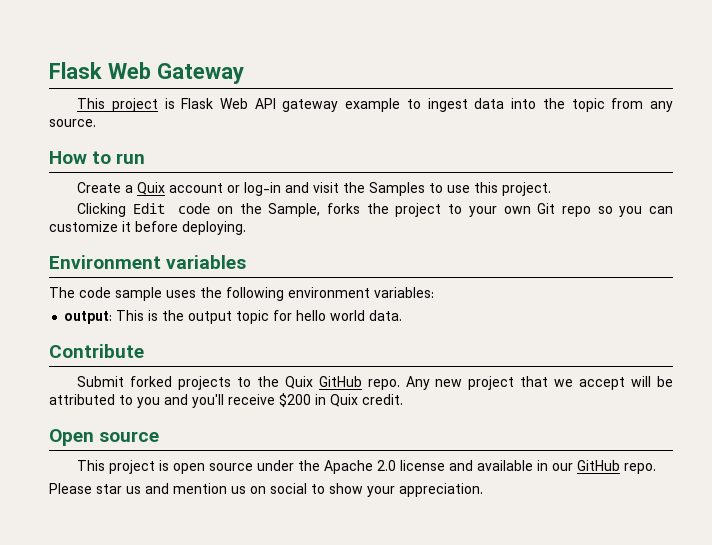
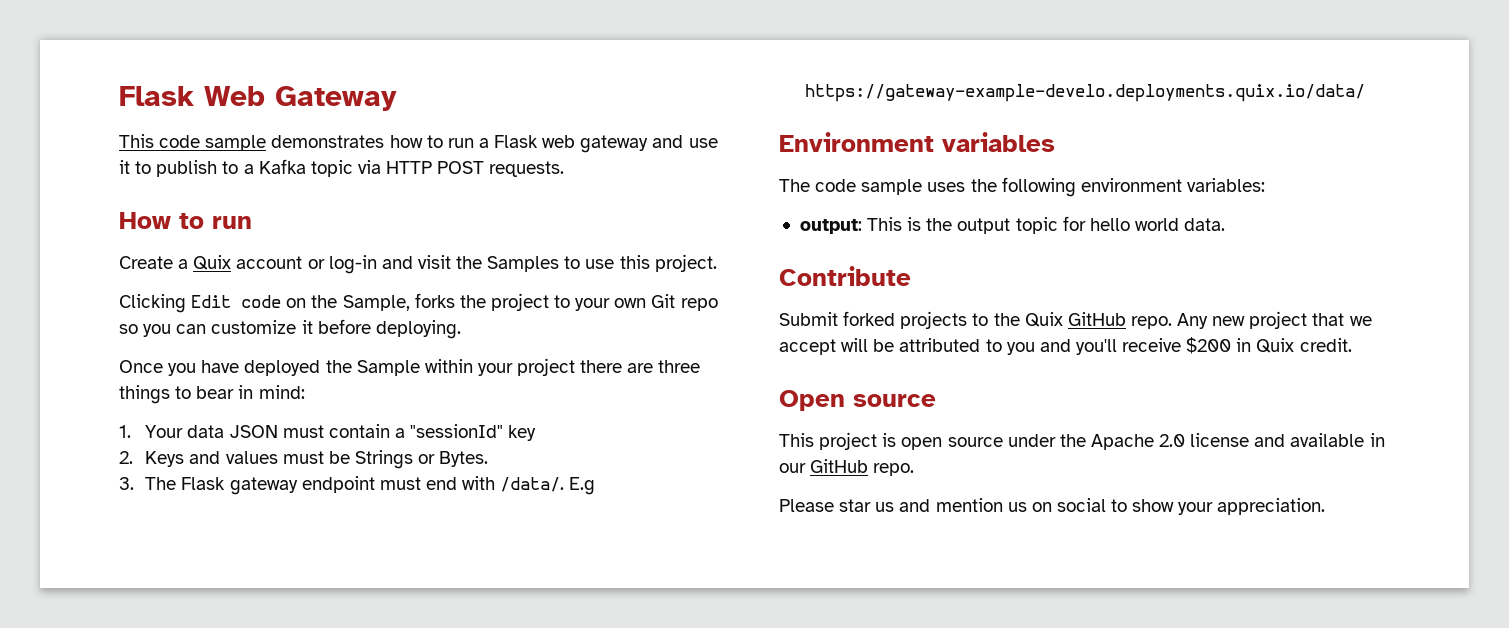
[111,98,673,112] [49,119,96,127] project is Flask Web API gateway example to ingest data into the topic from any source. -> [159,135,718,153] [119,159,565,177] code sample demonstrates how to run a Flask web gateway and use it to publish to a Kafka topic via HTTP POST requests.
(246, 228) none -> [119,358,701,376] [119,385,305,404] [119,424,537,441] [119,450,489,469] [119,476,596,495] [805,84,1366,102] // Once you have deployed the Sample within your project there are three things to bear in mind: // 1. Your data JSON must contain a "sessionId" key // 2. Keys and values must be Strings or Bytes. // 3. The Flask gateway endpoint must end with /data/. E.g https://gateway-example-develo.deployments.quix.io/data/

